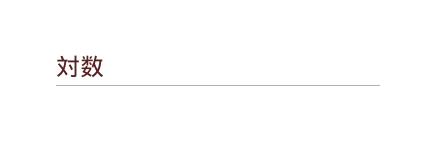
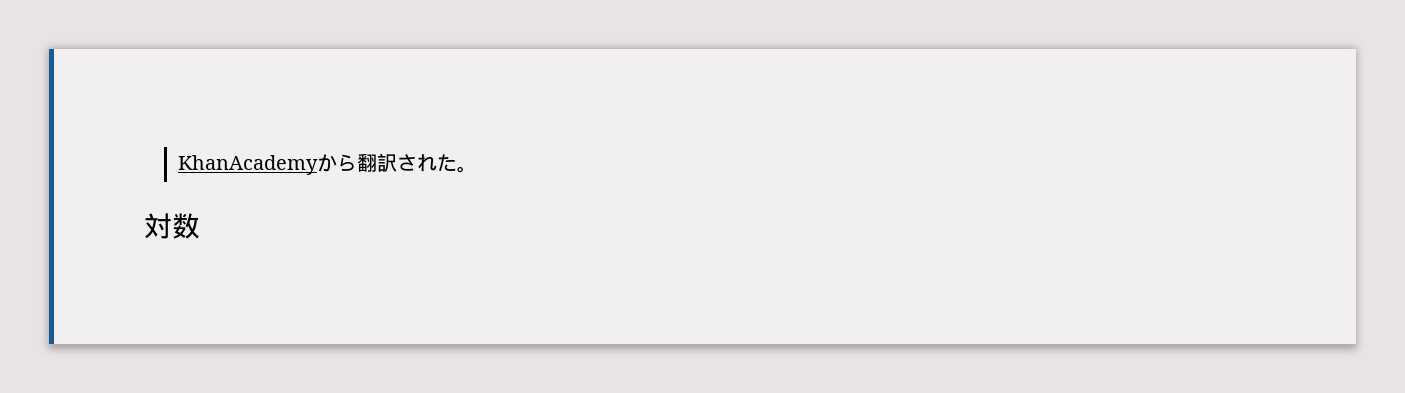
(56, 66) none -> [177,153,477,175] KhanAcademyから翻訳された。 //

